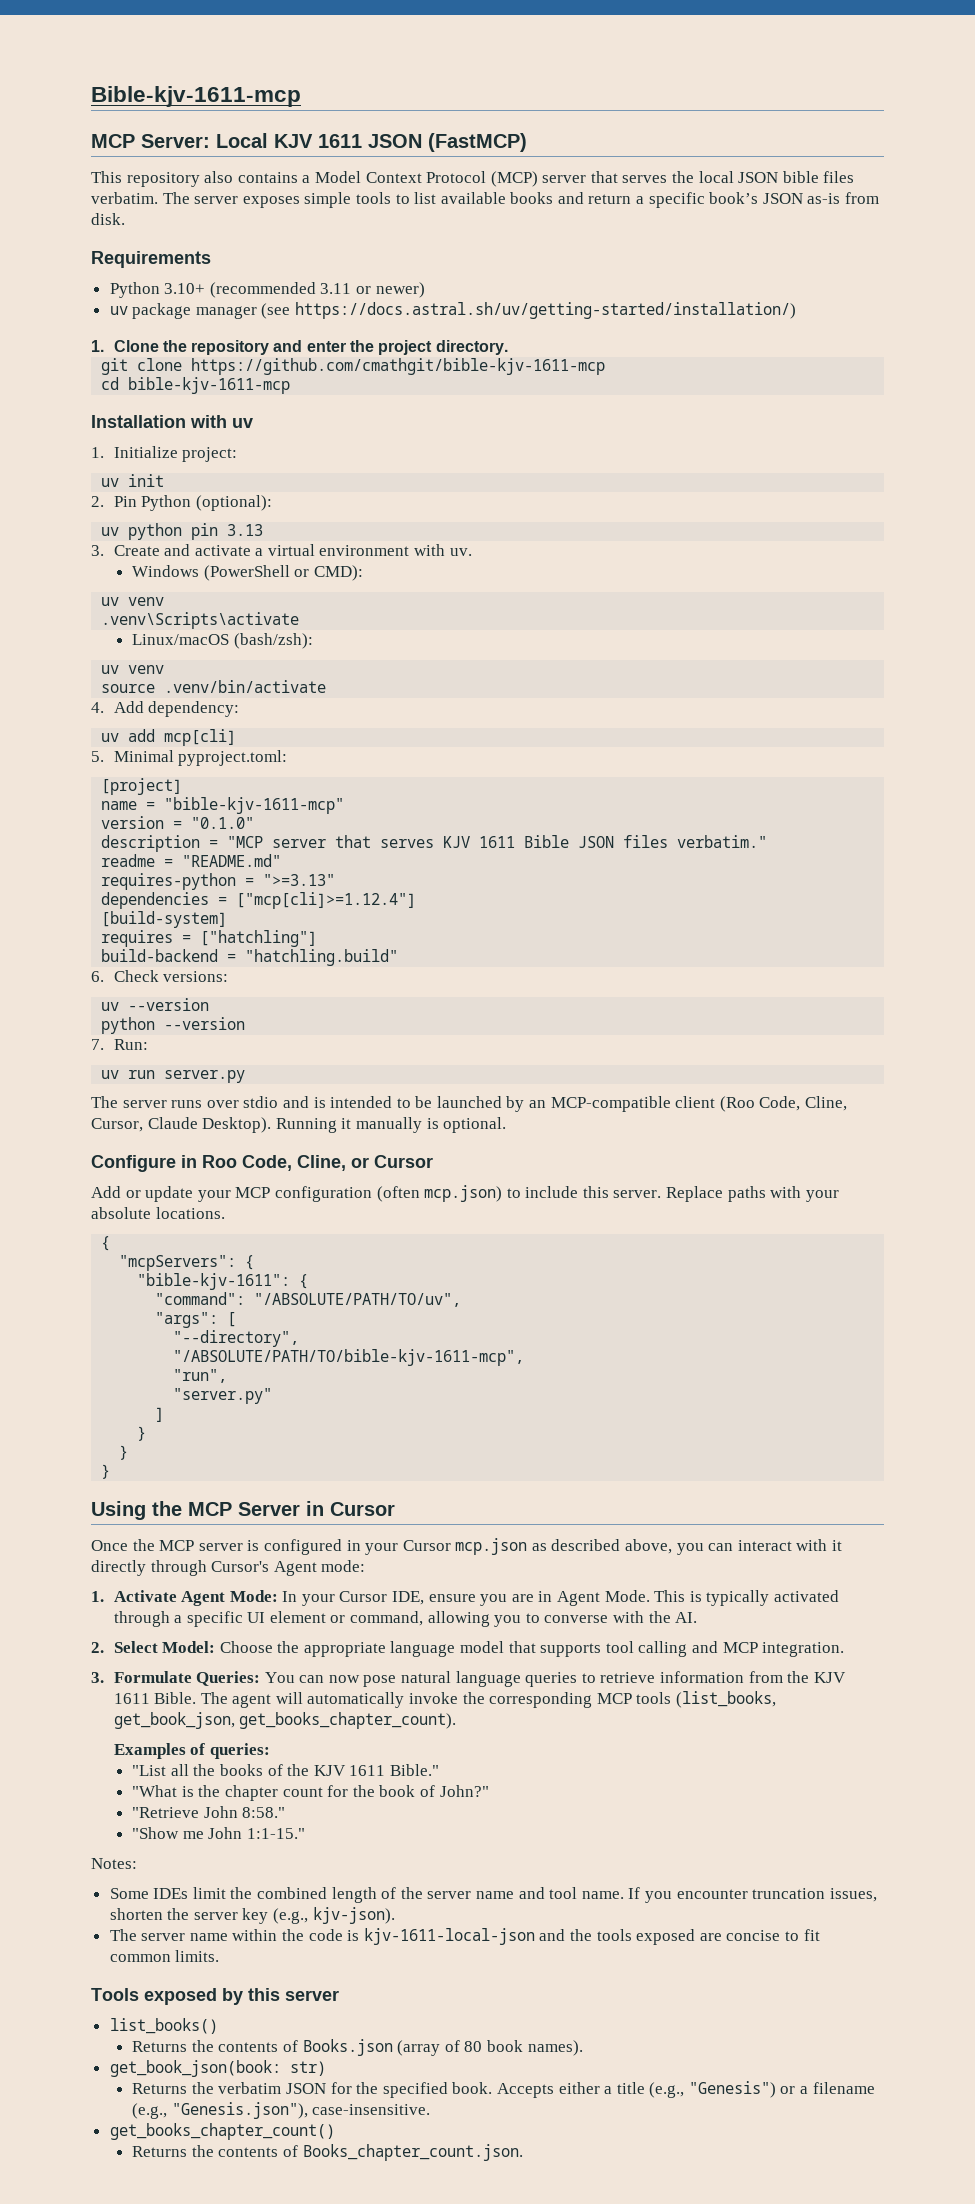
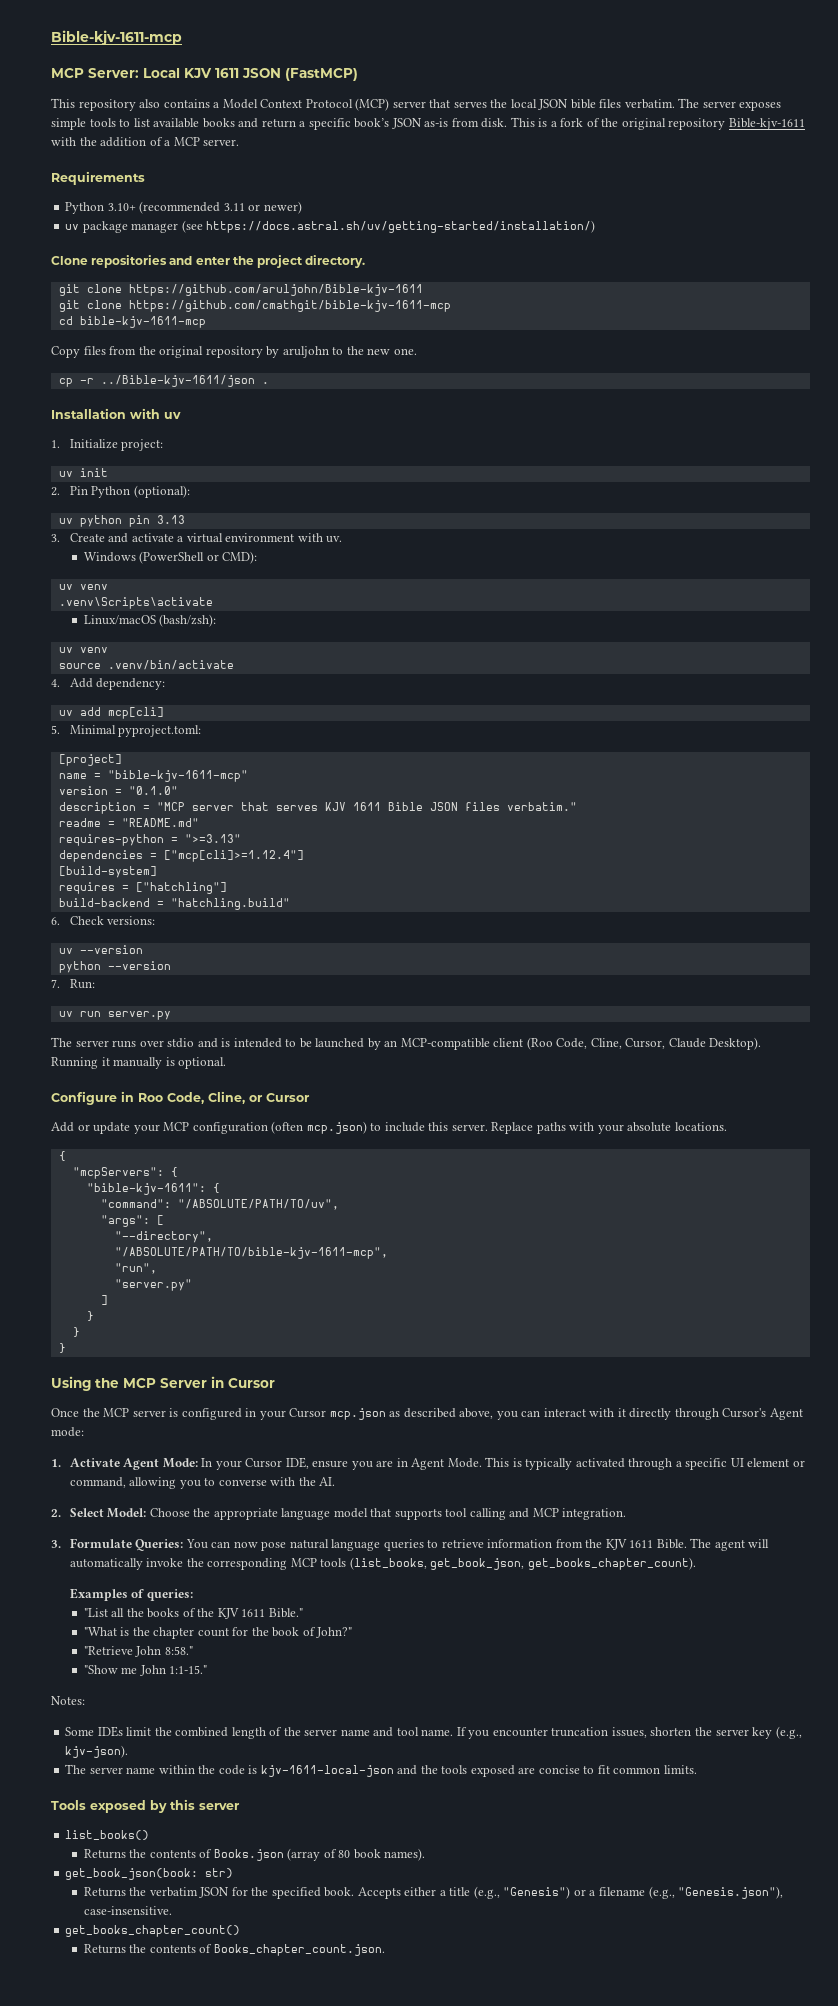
(125, 219) none -> [510,117,805,130] [51,137,240,147] This is a fork of the original repository Bible-kjv-1611 with the addition of a MCP server.
[91,340,270,355] 1. Clone the repository -> [51,255,168,268] Clone repositories
(508, 347) none -> [58,284,423,296] // git clone https://github.com/aruljohn/Bible-kjv-1611
(291, 385) none -> [51,346,417,358] [58,375,269,387] // Copy files from the original repository by aruljohn to the new one. // cp -r ../Bible-kjv-1611/json .

